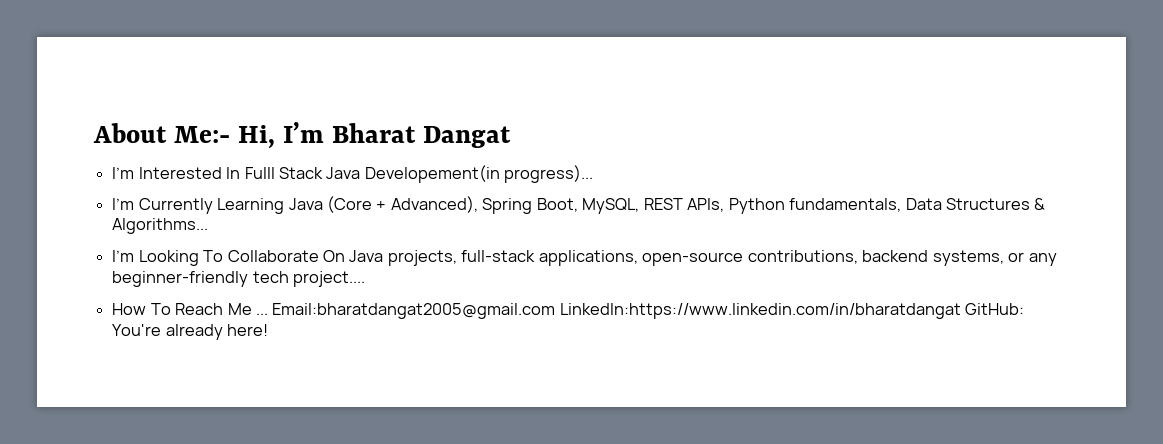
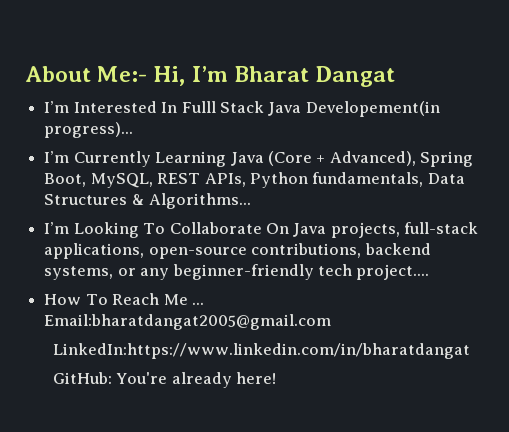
(556, 311) none -> (332, 322) //
(961, 311) none -> (470, 351) //

